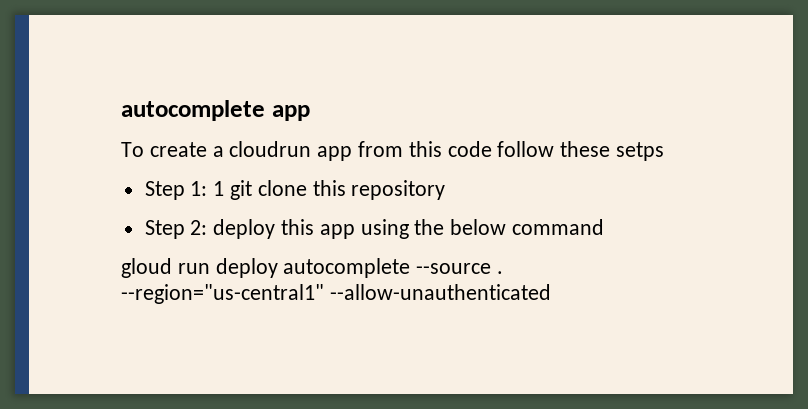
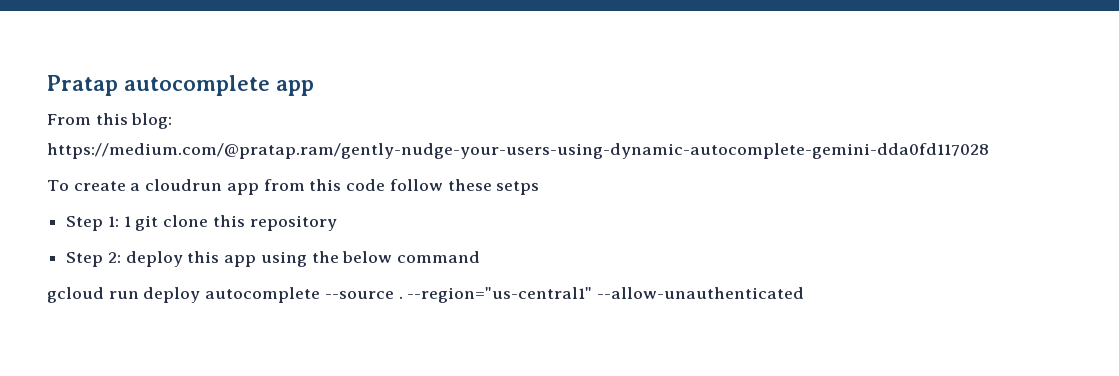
(121, 110) none -> [47,75,118,96] Pratap
(310, 113) none -> [47,113,173,129] [47,143,989,159] // From this blog: https://medium.com/@pratap.ram/gently-nudge-your-users-using-dynamic-autocomplete-gemini-dda0fd117028
[121,258,172,278] gloud -> [47,287,104,303] gcloud

